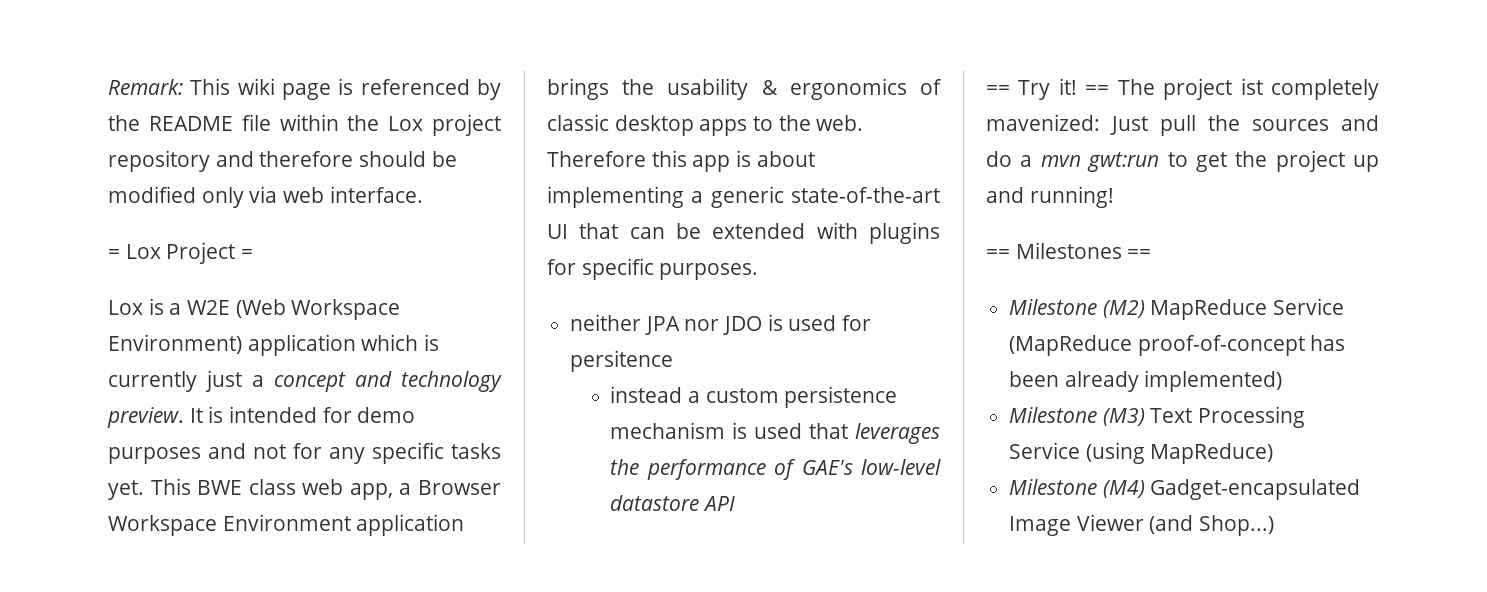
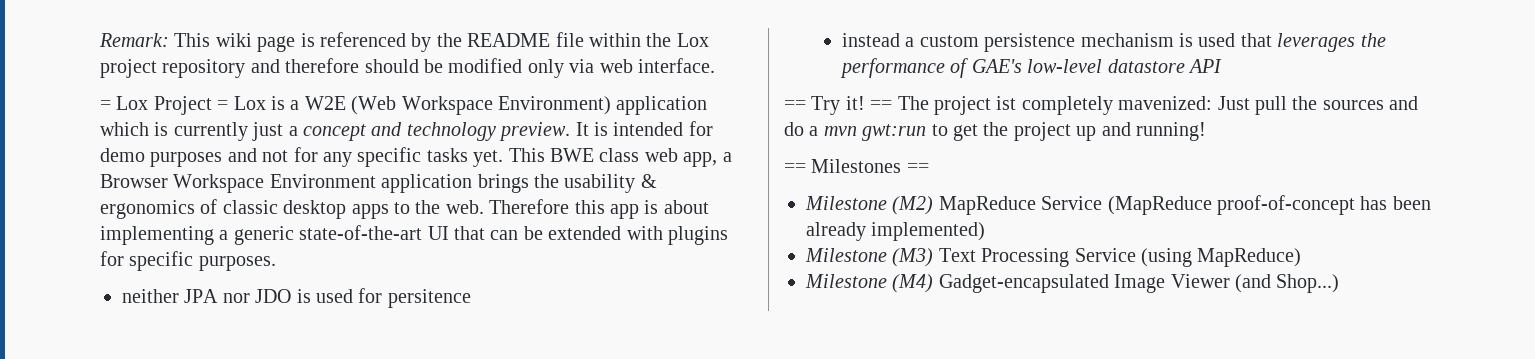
(254, 254) // -> (229, 105) none

